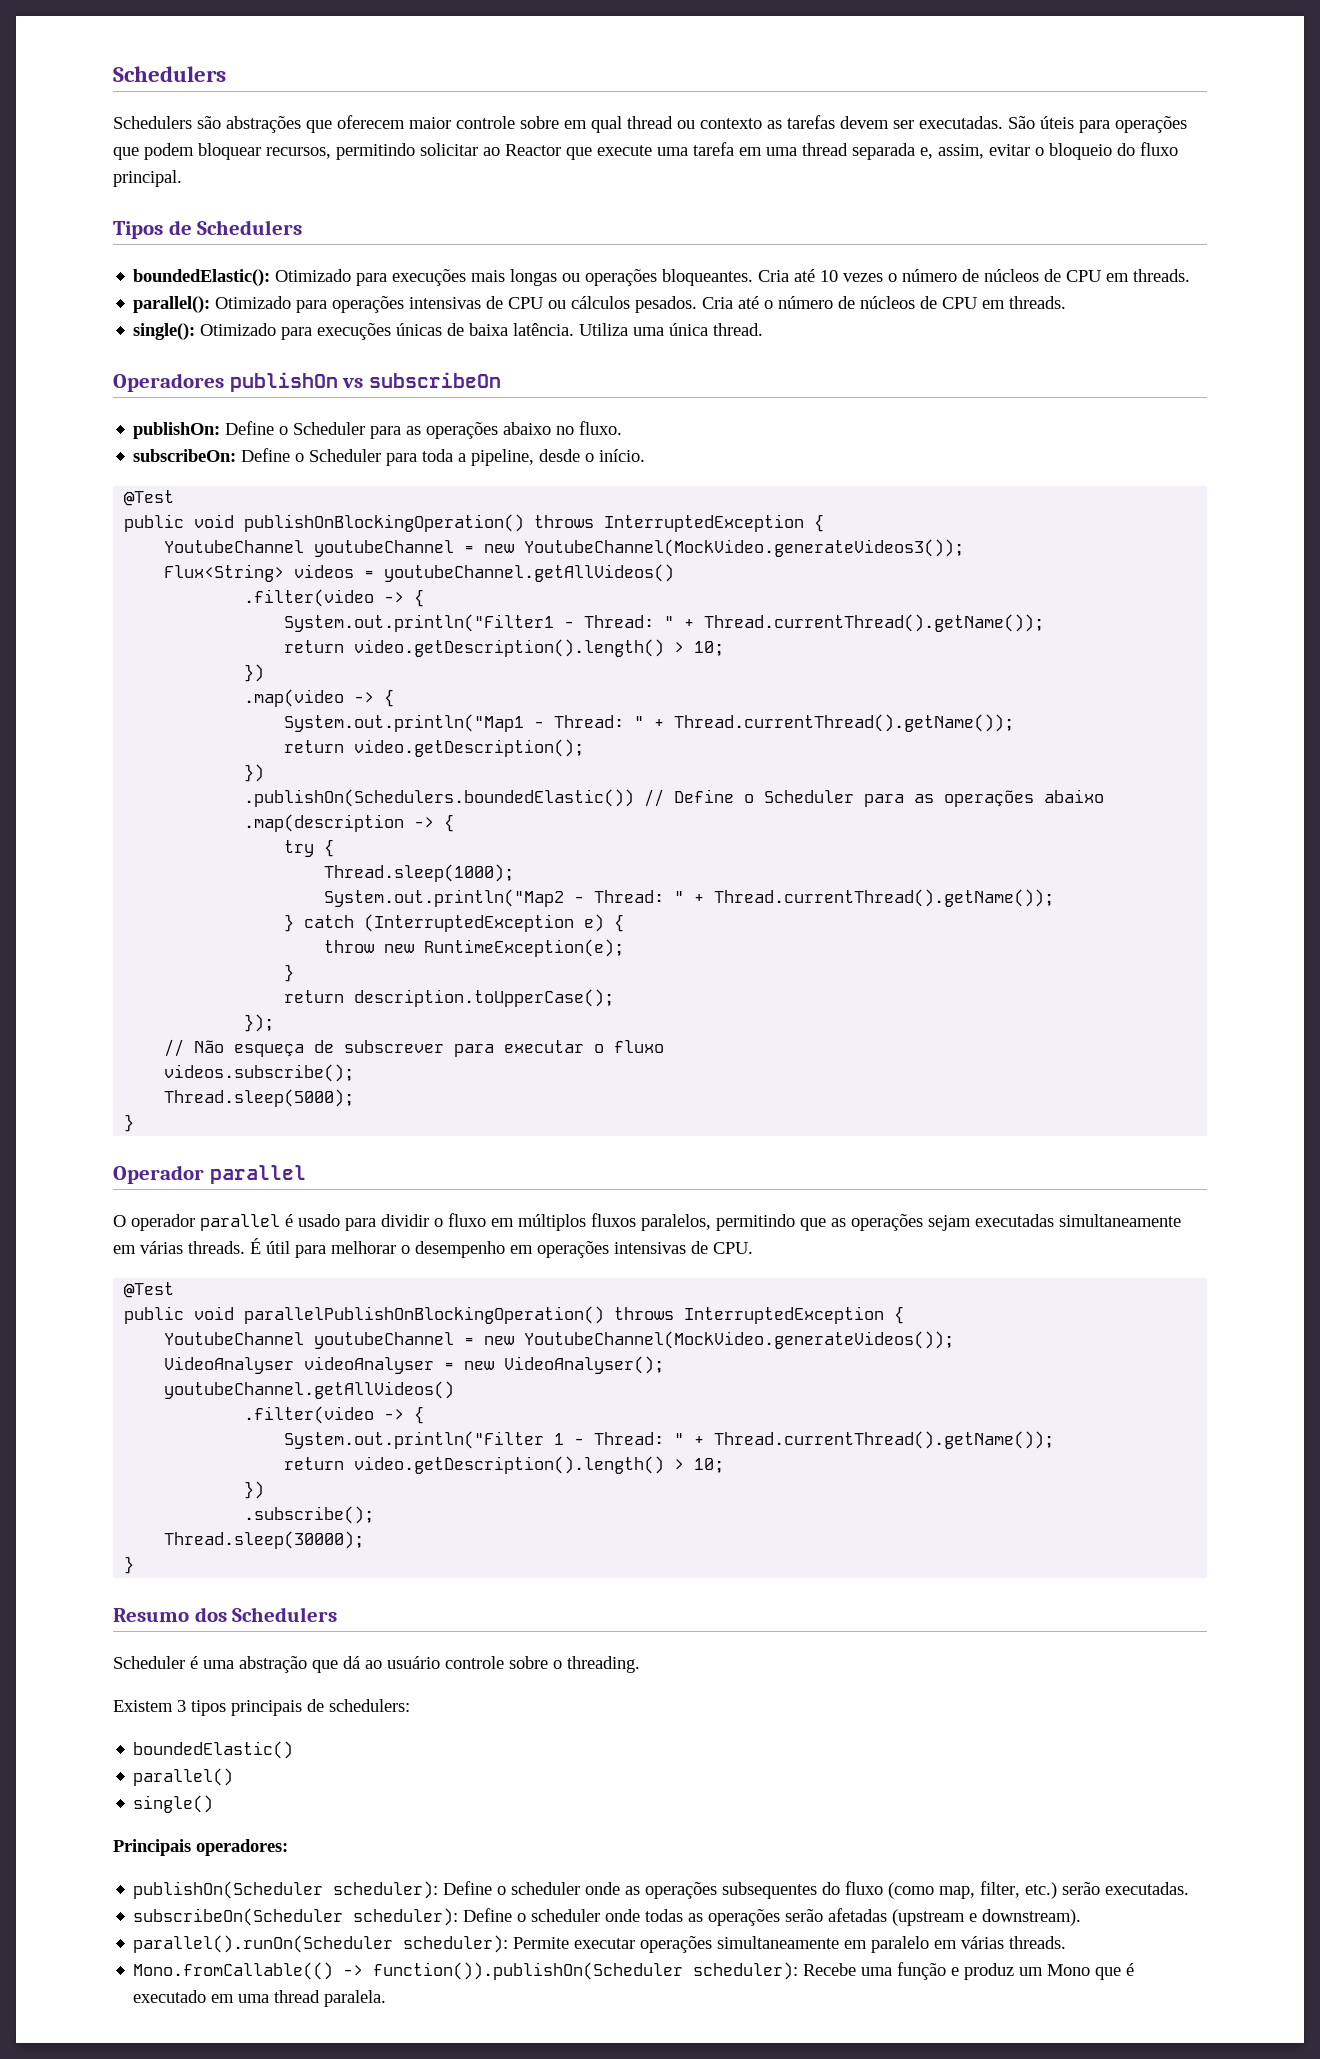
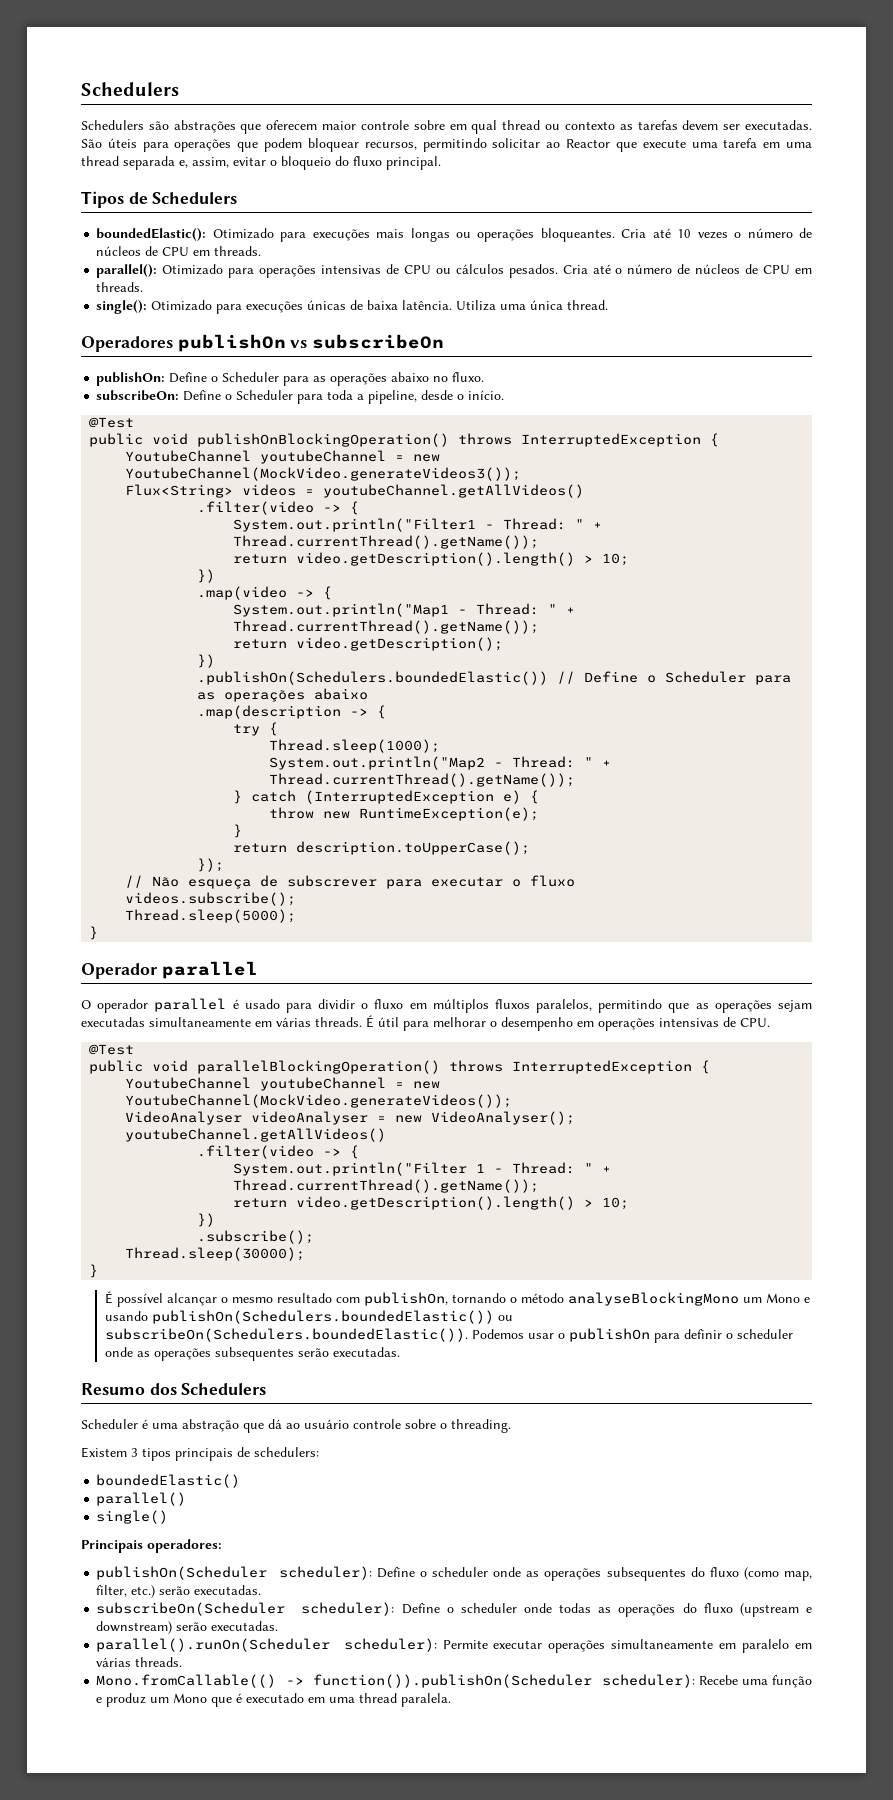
[244,1306,605,1324] parallelPublishOnBlockingOperation() -> [197,1060,441,1074] parallelBlockingOperation()
(135, 1565) none -> [104,1291,810,1307] [104,1310,513,1324] [104,1328,793,1343] [104,1347,400,1361] // É possível alcançar o mesmo resultado com publishOn, tornando o método analyseBlockingMono um Mono e usando publishOn(Schedulers.boundedElastic()) ou subscribeOn(Schedulers.boundedElastic()). Podemos usar o publishOn para definir o scheduler onde as operações subsequentes serão executadas.
[785,1908,1082,1926] serão afetadas (upstream e downstream). -> [682,1603,812,1617] [96,1621,279,1634] do fluxo (upstream e downstream) serão executadas.

